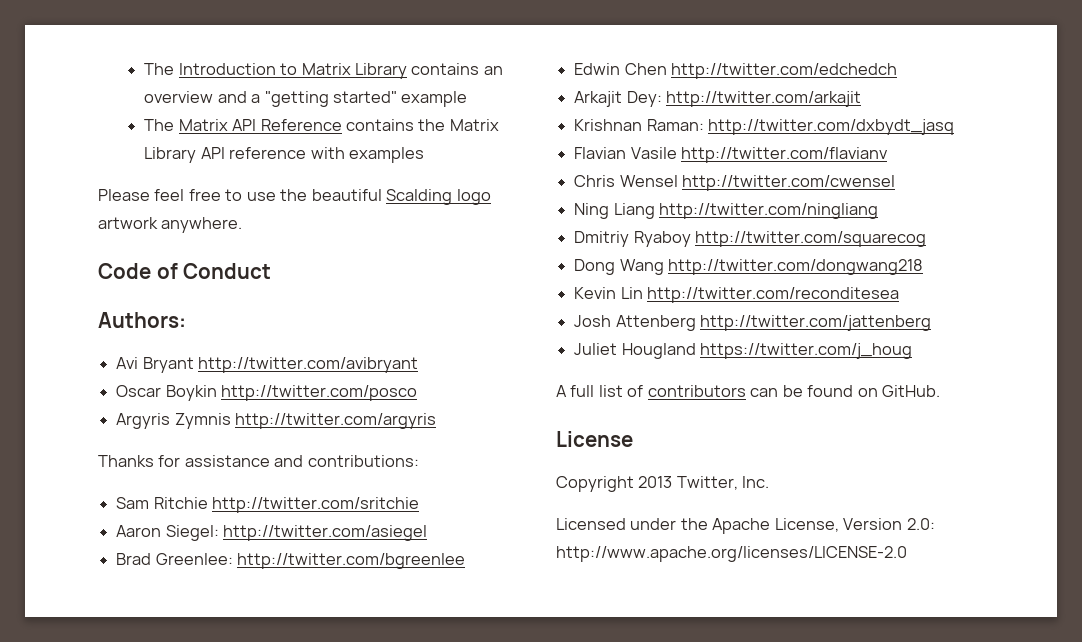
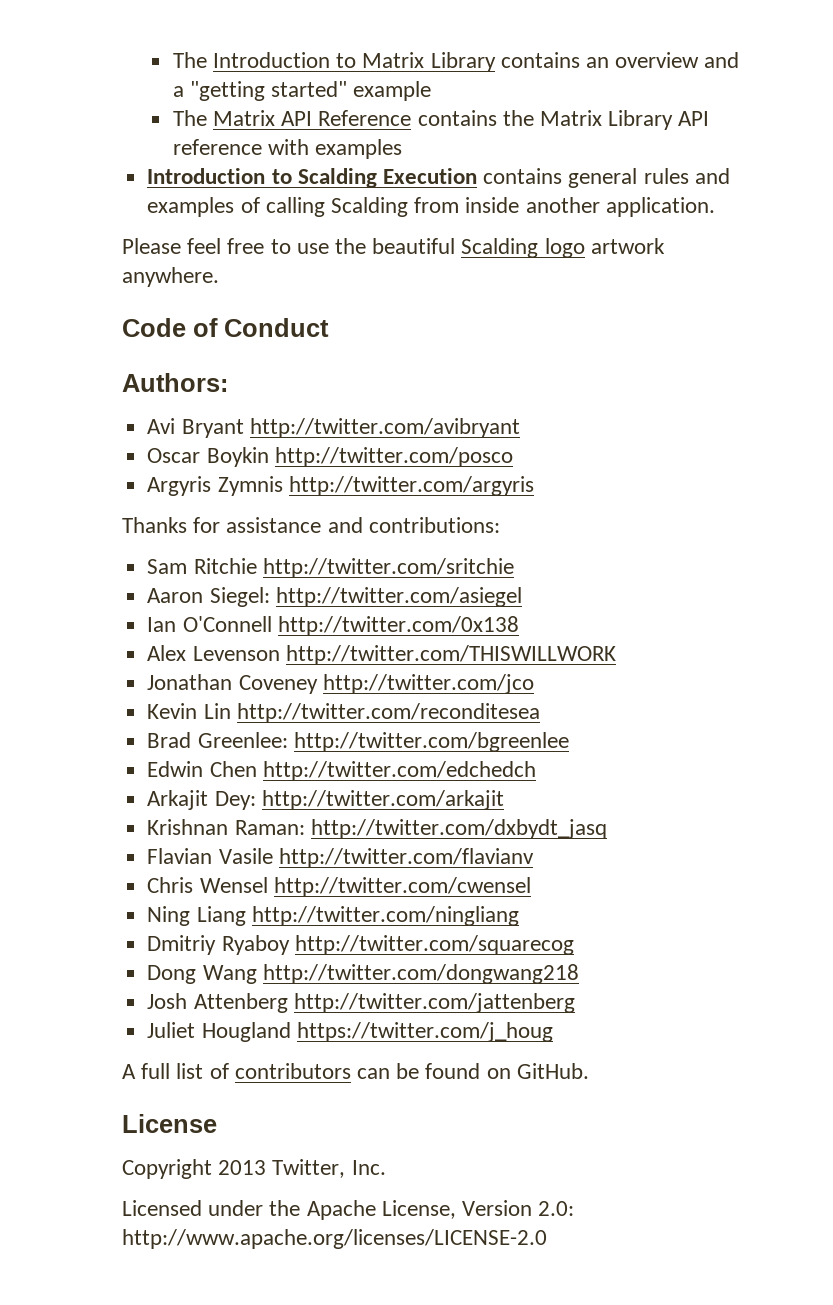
(424, 155) none -> [147,168,730,188] [147,197,715,217] // Introduction to Scalding Execution contains general rules and examples of calling Scalding from inside another application.
(428, 533) none -> [147,616,519,636] [147,645,616,665] [147,674,534,694] [147,703,540,723] // Ian O'Connell http://twitter.com/0x138 // Alex Levenson http://twitter.com/THISWILLWORK // Jonathan Coveney http://twitter.com/jco // Kevin Lin http://twitter.com/reconditesea
[574,287,900,303] // Kevin Lin http://twitter.com/reconditesea -> (579, 974) none

